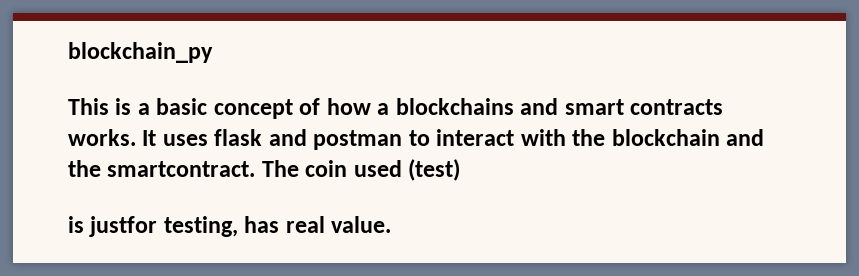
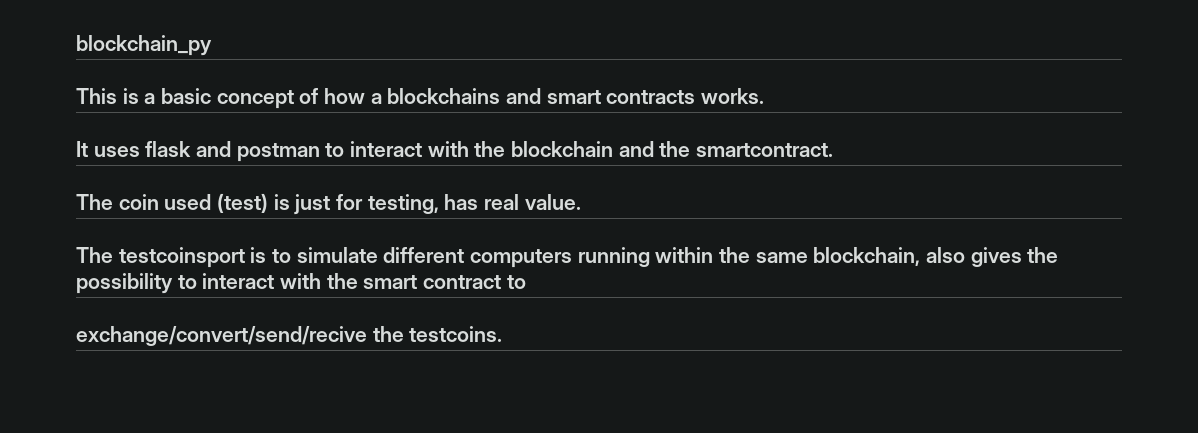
(136, 137) none -> (765, 96) //
(256, 169) none -> (834, 150) //
[68,216,158,237] // is justfor -> [273,194,364,215] is just for
(392, 224) none -> [76,247,1059,268] [76,273,526,294] [76,326,503,346] // The testcoinsport is to simulate different computers running within the same blockchain, also gives the possibility to interact with the smart contract to // exchange/convert/send/recive the testcoins.

